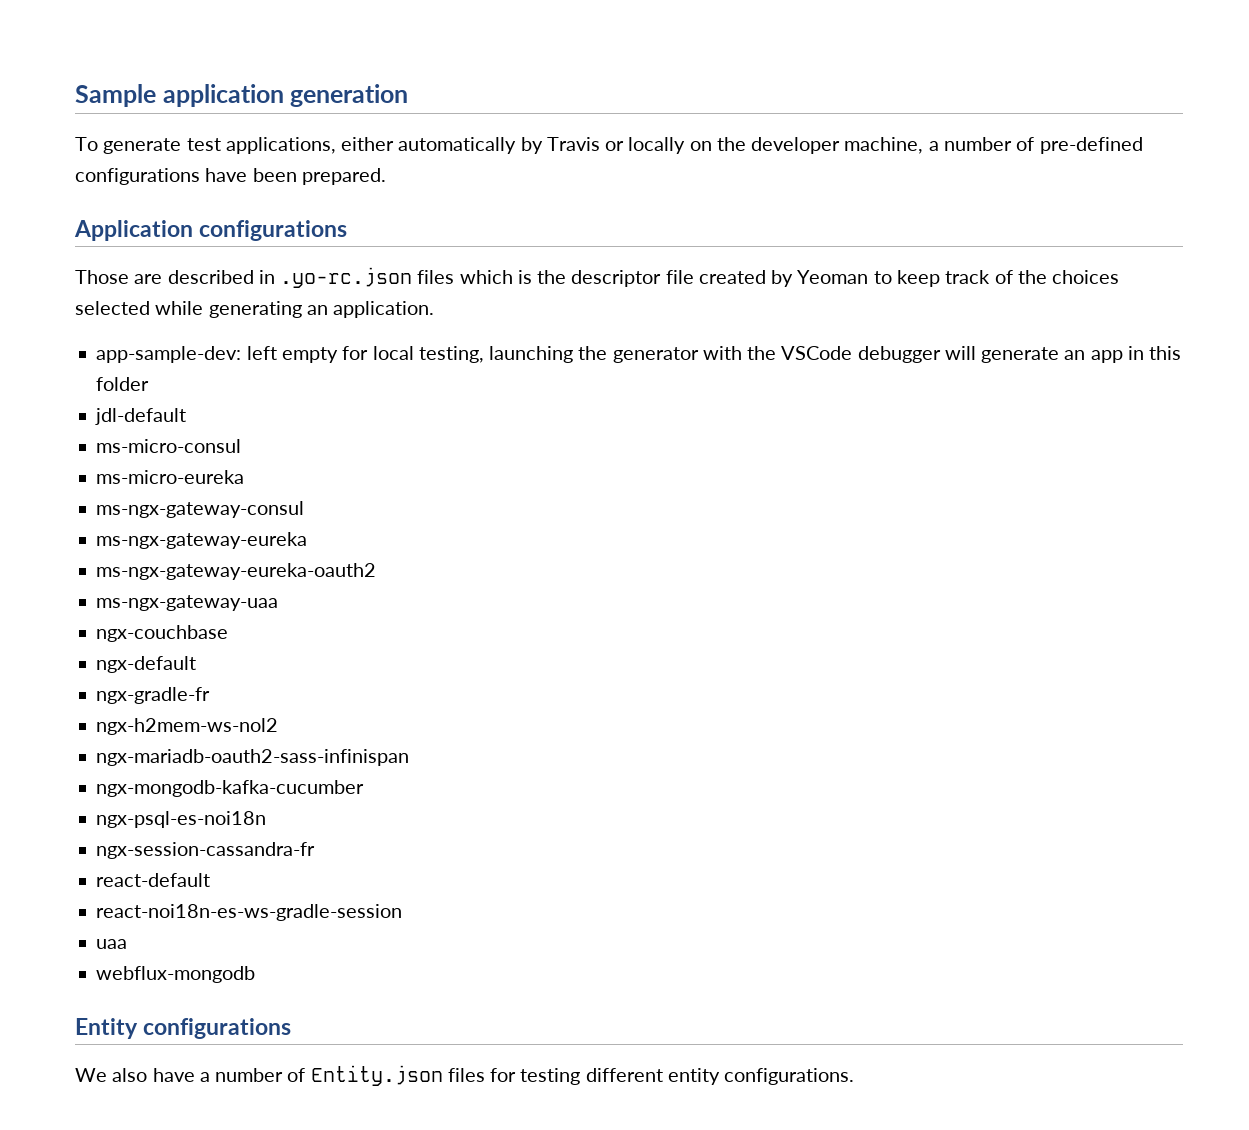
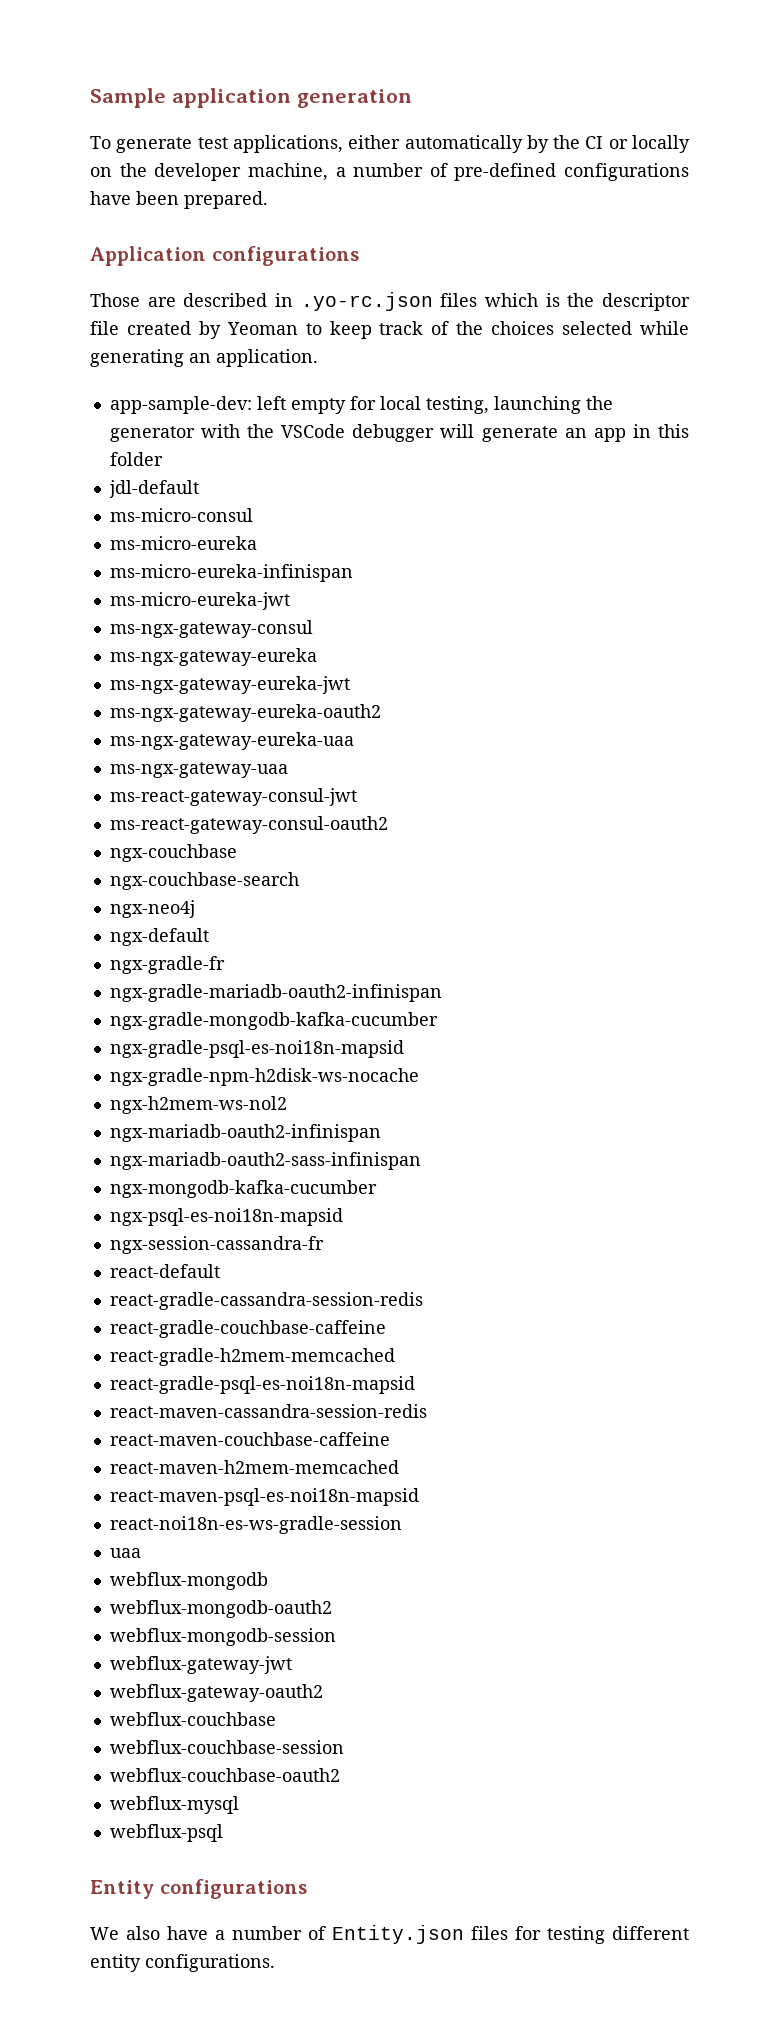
[546,137,600,151] Travis -> [553,135,604,149] the CI
(245, 477) none -> [109,564,353,582] [109,592,290,610] // ms-micro-eureka-infinispan // ms-micro-eureka-jwt
(308, 540) none -> [109,676,350,694] // ms-ngx-gateway-eureka-jwt
(377, 571) none -> [109,732,354,750] // ms-ngx-gateway-eureka-uaa
(279, 603) none -> [109,788,357,806] [109,816,388,834] // ms-react-gateway-consul-jwt // ms-react-gateway-consul-oauth2
(229, 633) none -> [109,872,299,890] [109,900,195,918] // ngx-couchbase-search // ngx-neo4j
(211, 695) none -> [109,984,442,1002] [109,1012,438,1030] [109,1040,404,1058] [109,1068,419,1086] // ngx-gradle-mariadb-oauth2-infinispan // ngx-gradle-mongodb-kafka-cucumber // ngx-gradle-psql-es-noi18n-mapsid // ngx-gradle-npm-h2disk-ws-nocache
(279, 726) none -> [109,1124,381,1142] // ngx-mariadb-oauth2-infinispan
[96,811,267,828] ngx-psql-es-noi18n -> [109,1208,343,1226] ngx-psql-es-noi18n-mapsid
[96,904,403,921] [96,939,128,949] [96,966,256,983] react-noi18n-es-ws-gradle-session // uaa // webflux-mongodb -> [109,1292,423,1310] [109,1320,386,1338] [109,1348,395,1366] [109,1376,415,1394] [109,1404,427,1418] [109,1432,390,1446] [109,1460,399,1474] [109,1488,419,1506] [109,1516,402,1534] [109,1548,141,1558] [109,1572,268,1590] [109,1600,332,1618] [109,1628,336,1646] [109,1656,292,1674] [109,1684,323,1702] [109,1712,276,1726] [109,1740,344,1754] [109,1768,340,1782] [109,1796,239,1814] [109,1824,223,1842] react-gradle-cassandra-session-redis // react-gradle-couchbase-caffeine // react-gradle-h2mem-memcached // react-gradle-psql-es-noi18n-mapsid // react-maven-cassandra-session-redis // react-maven-couchbase-caffeine // react-maven-h2mem-memcached // react-maven-psql-es-noi18n-mapsid // react-noi18n-es-ws-gradle-session // uaa // webflux-mongodb // webflux-mongodb-oauth2 // webflux-mongodb-session // webflux-gateway-jwt // webflux-gateway-oauth2 // webflux-couchbase // webflux-couchbase-session // webflux-couchbase-oauth2 // webflux-mysql // webflux-psql

